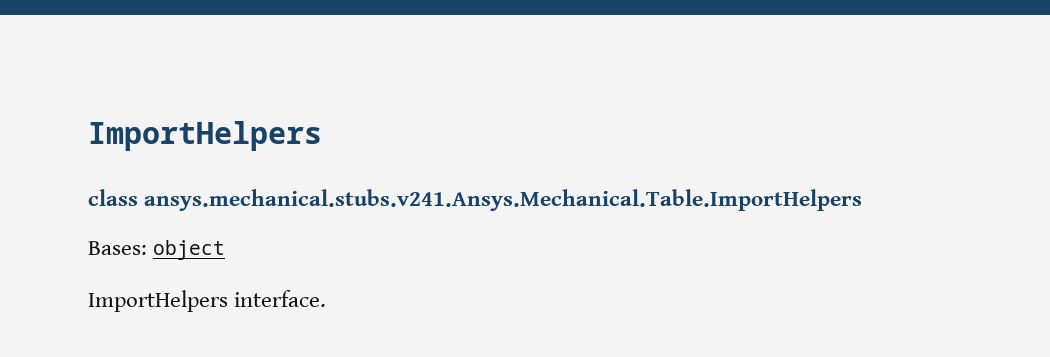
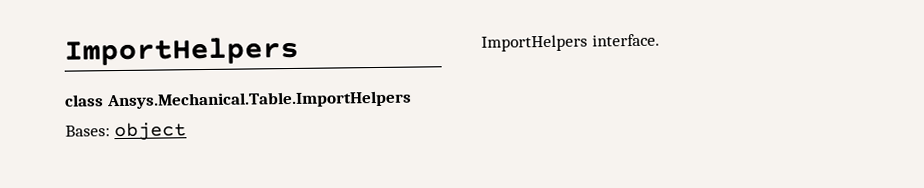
[144,189,863,211] ansys.mechanical.stubs.v241.Ansys.Mechanical.Table.ImportHelpers -> [105,90,412,110] Ansys.Mechanical.Table.ImportHelpers

